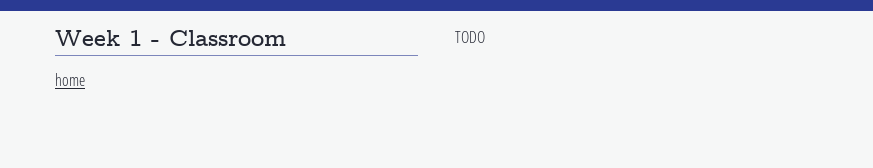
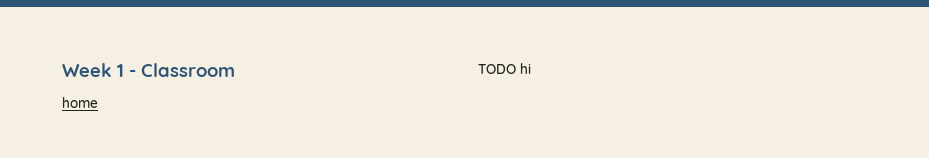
(485, 37) none -> [520,63,531,74] hi

